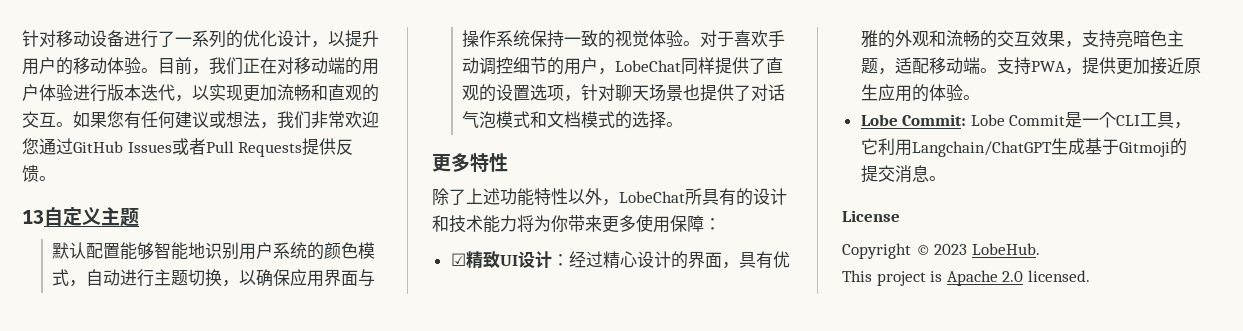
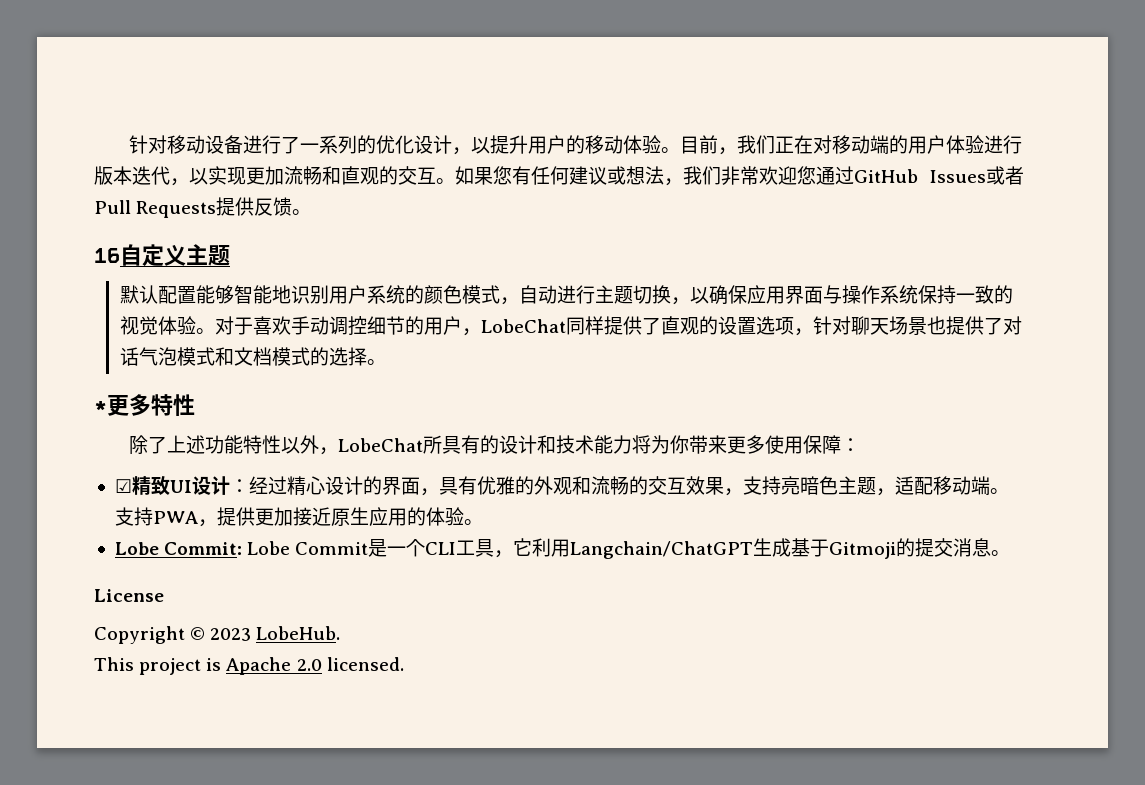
[22,210,44,224] 13 -> [94,248,120,263] 16
(684, 124) none -> [94,401,107,413] *

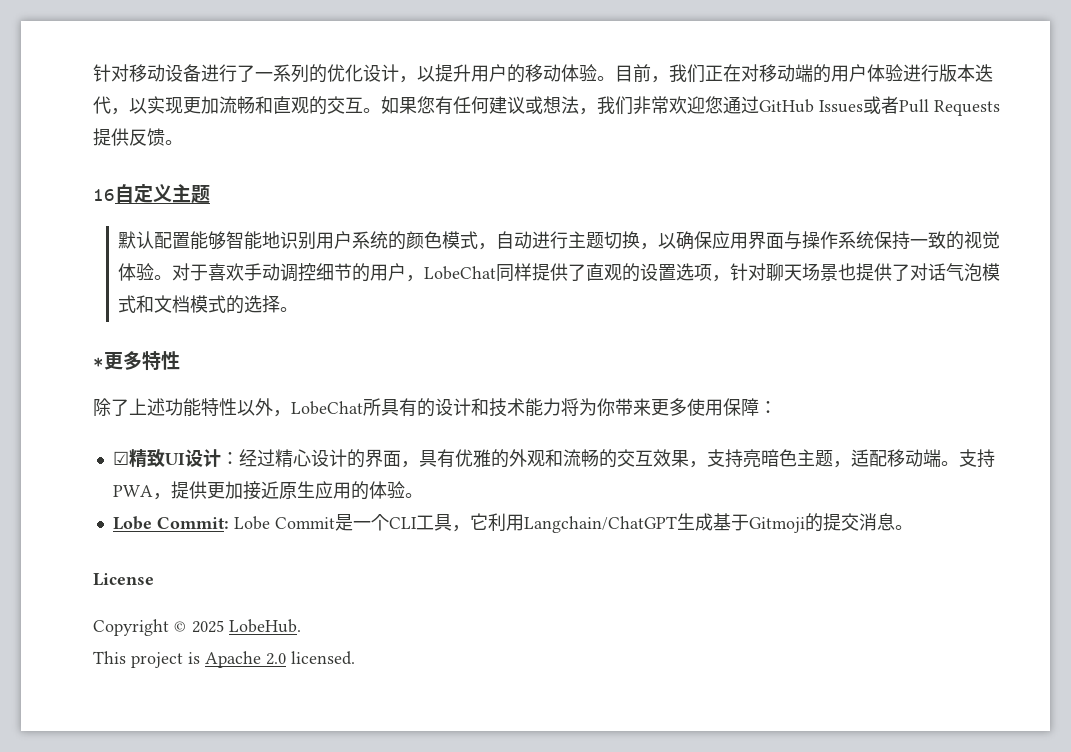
[210,628,252,641] 2023 -> [192,620,224,633] 2025

